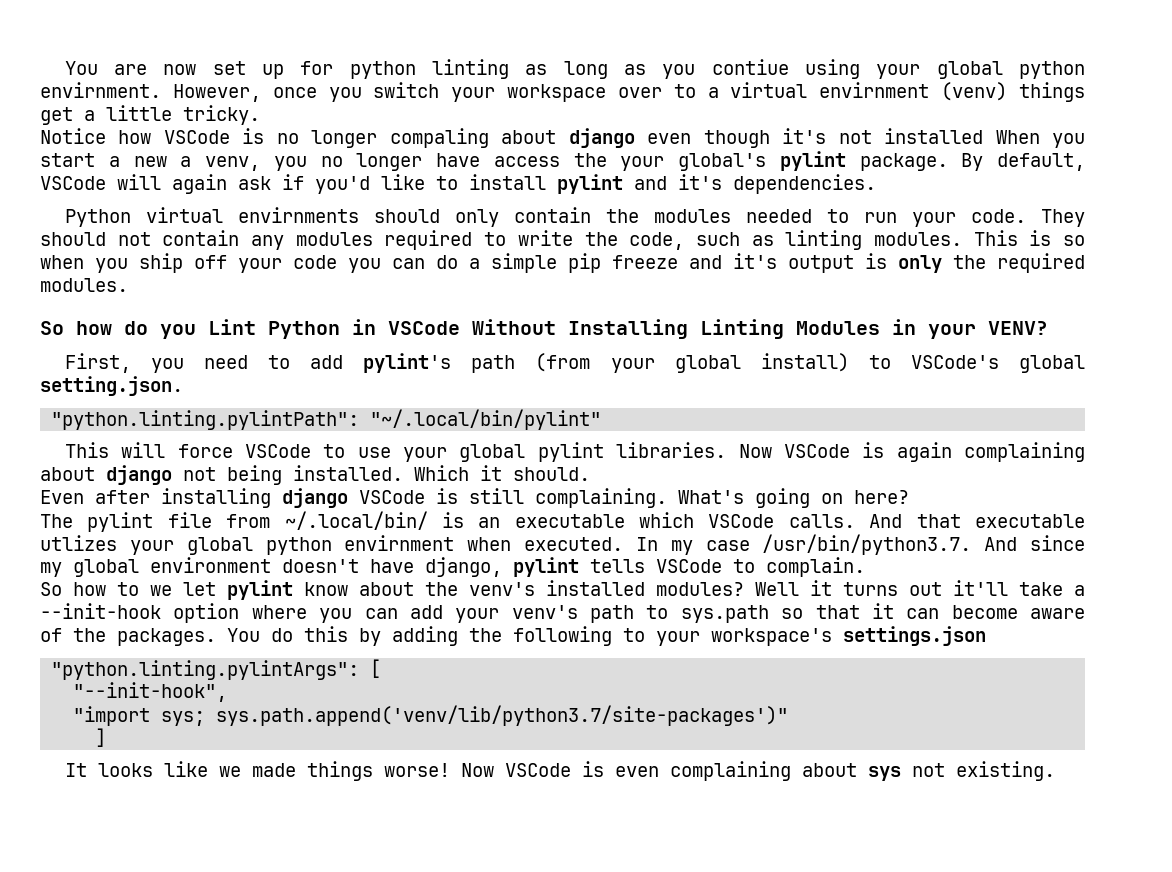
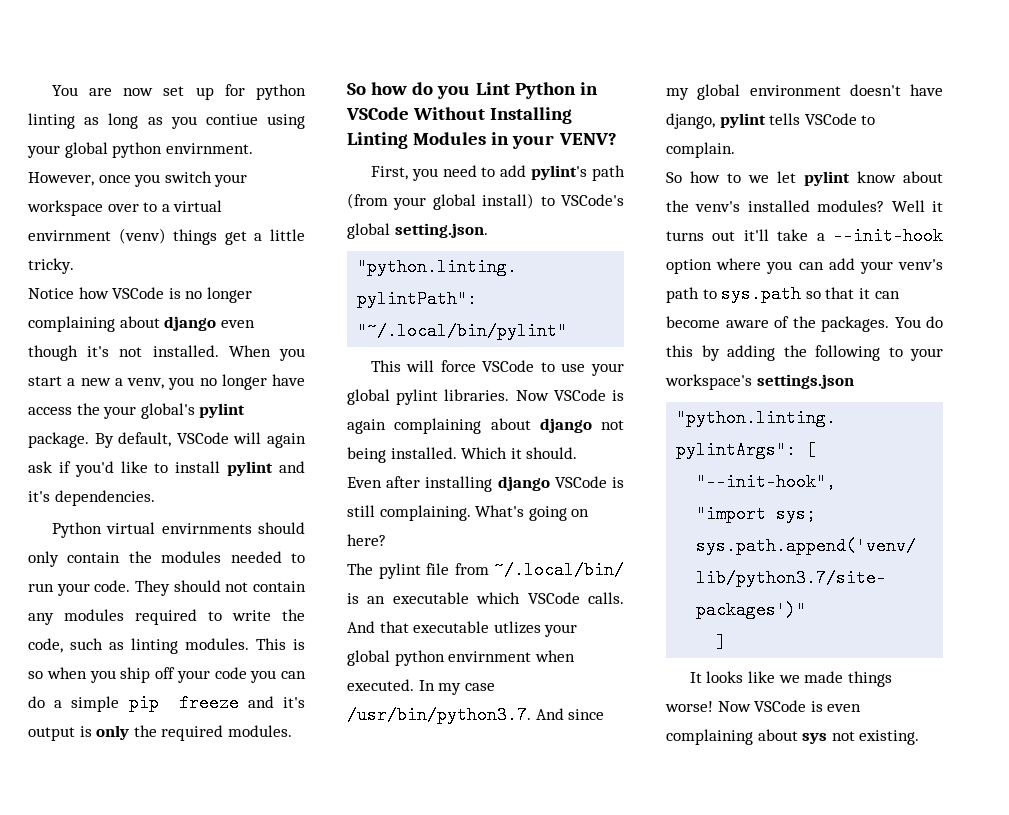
[389,128,489,148] compaling -> [28,316,115,332] complaining
[884,128,984,144] installed -> [152,345,219,357] installed.

